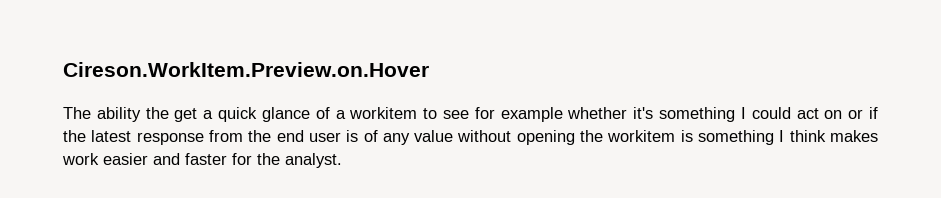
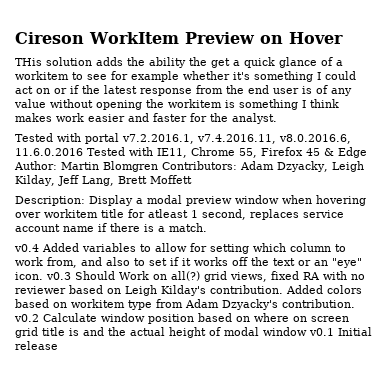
[63,62,429,77] [63,107,91,119] Cireson.WorkItem.Preview.on.Hover // The -> [15,32,343,44] [15,57,145,66] Cireson WorkItem Preview on Hover // THis solution adds the
(342, 160) none -> [15,133,351,144] [15,147,367,158] [14,161,364,172] [15,175,192,186] [15,195,366,206] [15,209,344,220] [15,223,207,232] [14,243,346,254] [15,257,362,268] [15,271,365,282] [15,285,362,296] [15,299,355,310] [14,313,349,324] [15,327,372,338] [15,341,58,350] // Tested with portal v7.2.2016.1, v7.4.2016.11, v8.0.2016.6, 11.6.0.2016 Tested with IE11, Chrome 55, Firefox 45 & Edge Author: Martin Blomgren Contributors: Adam Dzyacky, Leigh Kilday, Jeff Lang, Brett Moffett // Description: Display a modal preview window when hovering over workitem title for atleast 1 second, replaces service account name if there is a match. // v0.4 Added variables to allow for setting which column to work from, and also to set if it works off the text or an "eye" icon. v0.3 Should Work on all(?) grid views, fixed RA with no reviewer based on Leigh Kilday's contribution. Added colors based on workitem type from Adam Dzyacky's contribution. v0.2 Calculate window position based on where on screen grid title is and the actual height of modal window v0.1 Initial release

